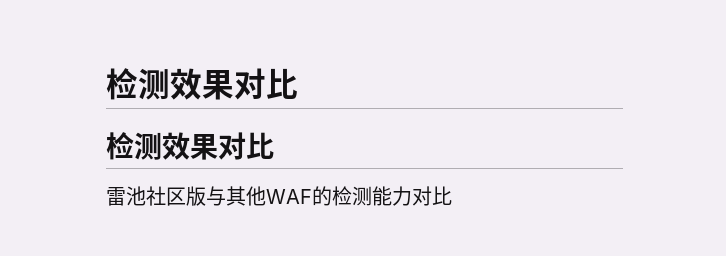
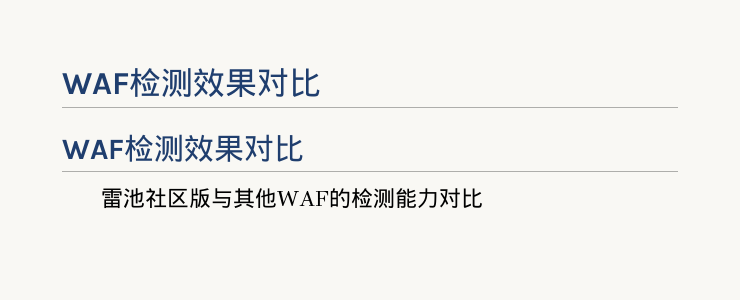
[106,68,298,100] 检测效果对比 // -> [62,68,321,97] [62,139,124,159] WAF检测效果对比 // WAF

